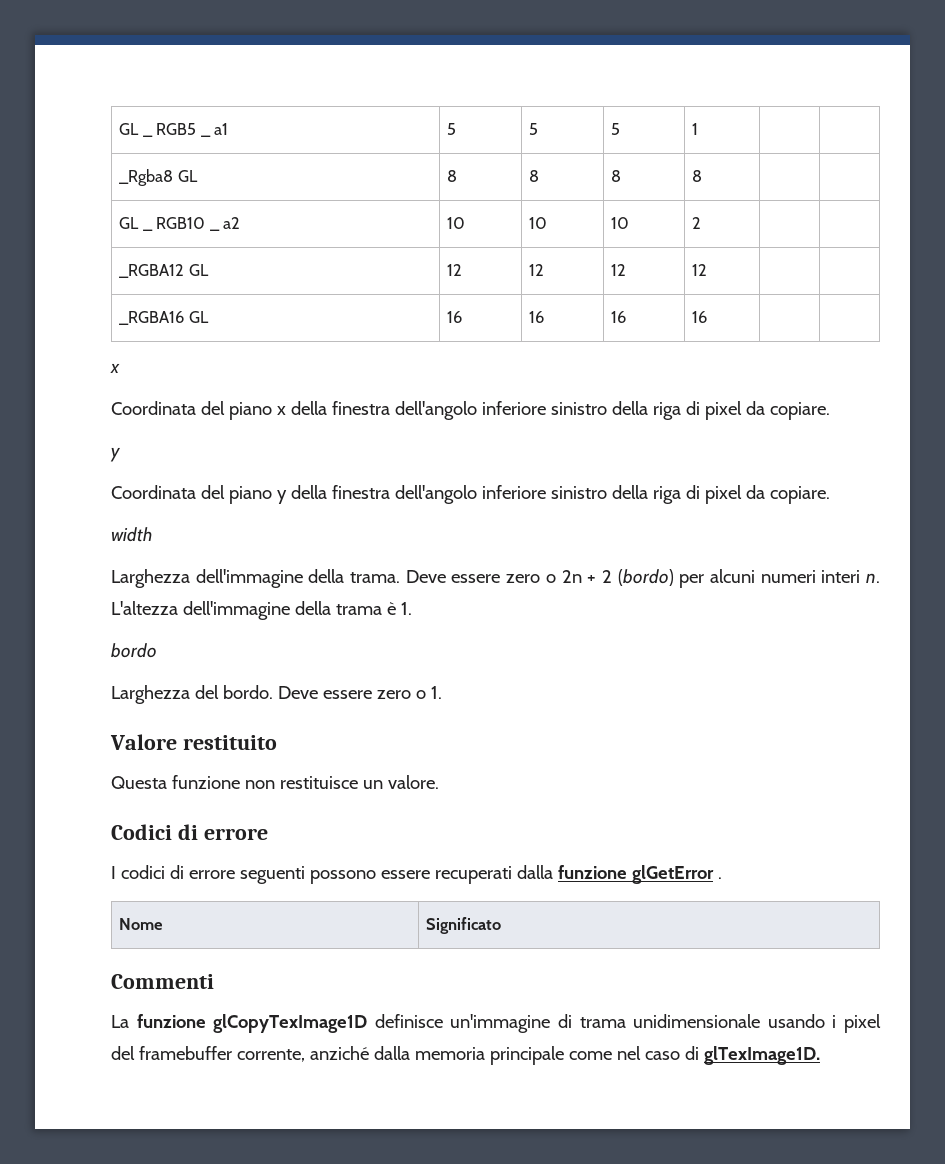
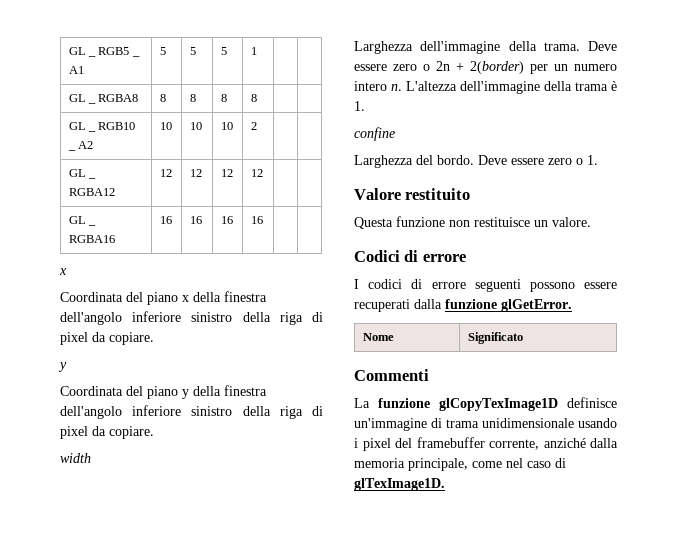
[214,123,229,135] a1 -> [68,66,84,74] A1
[119,169,198,186] _Rgba8 GL -> [68,94,86,102] [88,102,97,104] [98,94,139,102] GL _ RGBA8
[223,217,241,229] a2 -> [78,141,94,149] A2
[119,264,209,278] _RGBA12 GL -> [68,169,86,177] [88,177,97,179] [68,188,115,196] GL _ RGBA12
[119,311,209,325] _RGBA16 GL -> [68,216,86,224] [88,224,97,226] [68,235,115,243] GL _ RGBA16
[601,569,861,588] 2 (bordo) per alcuni numeri interi -> [470,61,617,74] [354,81,387,91] 2(border) per un numero intero
[111,643,157,658] bordo -> [354,127,395,141] confine
[631,865,722,884] glGetError . -> [501,299,572,312] glGetError.
[489,1046,564,1065] principale -> [408,458,468,471] principale,

